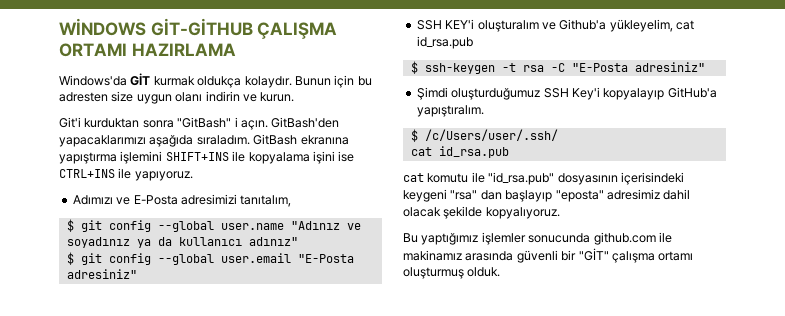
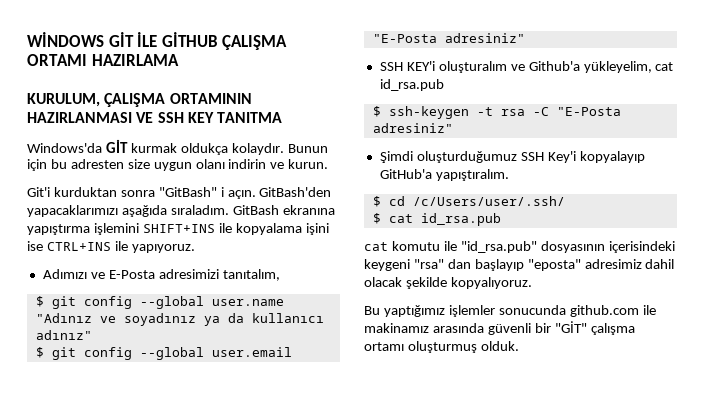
[150,18,253,36] GİT-GİTHUB -> [108,32,218,47] GİT İLE GİTHUB
(236, 49) none -> [27,93,252,107] [27,112,283,123] // KURULUM, ÇALIŞMA ORTAMININ HAZIRLANMASI VE SSH KEY TANITMA
(418, 135) none -> [388,196,405,206] cd
(558, 135) none -> [372,213,381,224] $

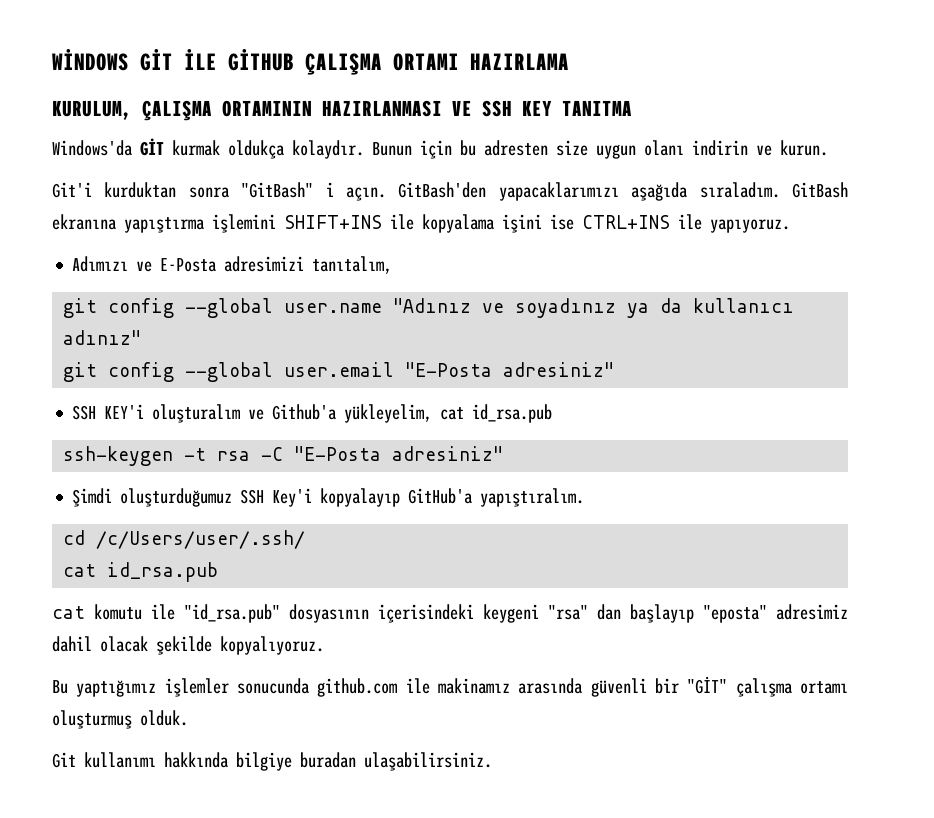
[35,296,44,307] $ -> (393, 265) none
[35,347,44,358] $ -> (142, 337) none
[372,106,381,117] $ -> (553, 413) none
[372,196,381,207] $ -> (585, 497) none
[372,213,381,224] $ -> (306, 539) none
(519, 346) none -> [52,752,492,771] // Git kullanımı hakkında bilgiye buradan ulaşabilirsiniz.

